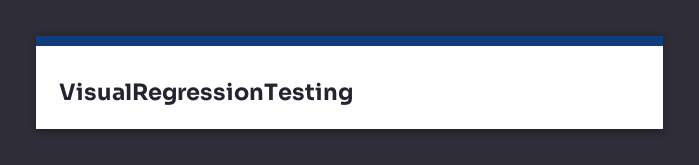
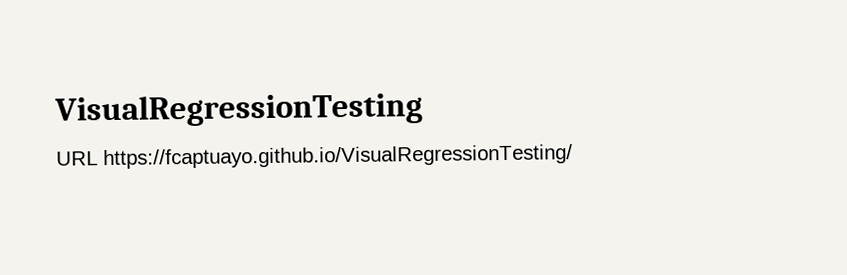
(353, 93) none -> [56,144,573,170] // URL https://fcaptuayo.github.io/VisualRegressionTesting/

